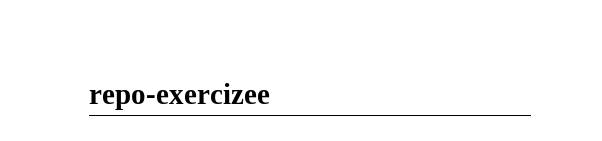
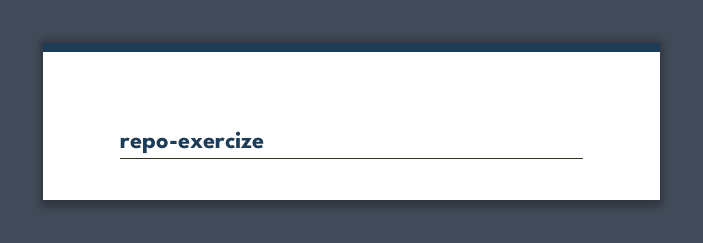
[89,83,270,110] repo-exercizee -> [120,131,264,154] repo-exercize

